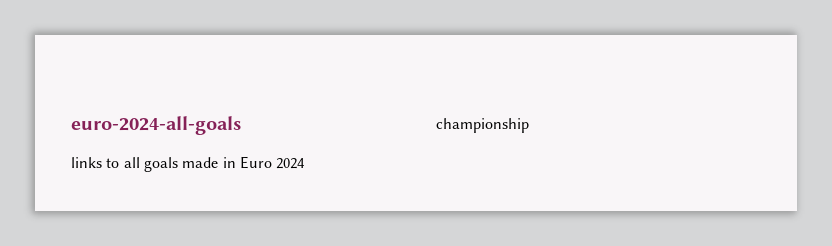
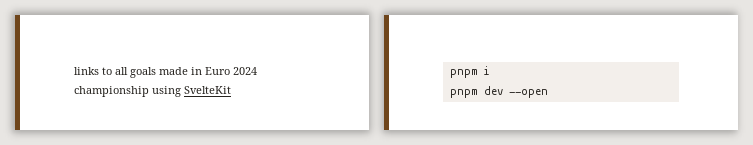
[71,116,241,135] euro-2024-all-goals // -> (74, 71) none
(529, 125) none -> [152,86,231,97] [449,66,490,78] [449,86,548,98] using SvelteKit // pnpm i // pnpm dev --open

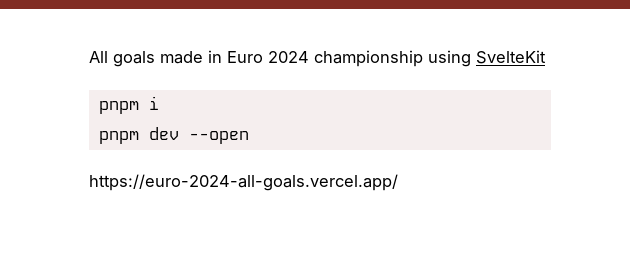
[74,67,128,75] links to all -> [89,51,108,63] All
(548, 93) none -> [89,174,398,191] // https://euro-2024-all-goals.vercel.app/

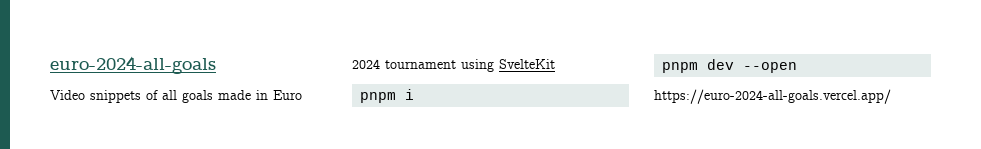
[89,51,108,63] All -> [50,56,216,74] [50,90,177,103] euro-2024-all-goals // Video snippets of all
[314,50,423,67] championship -> [385,60,456,69] tournament

